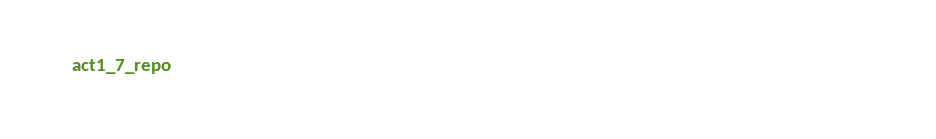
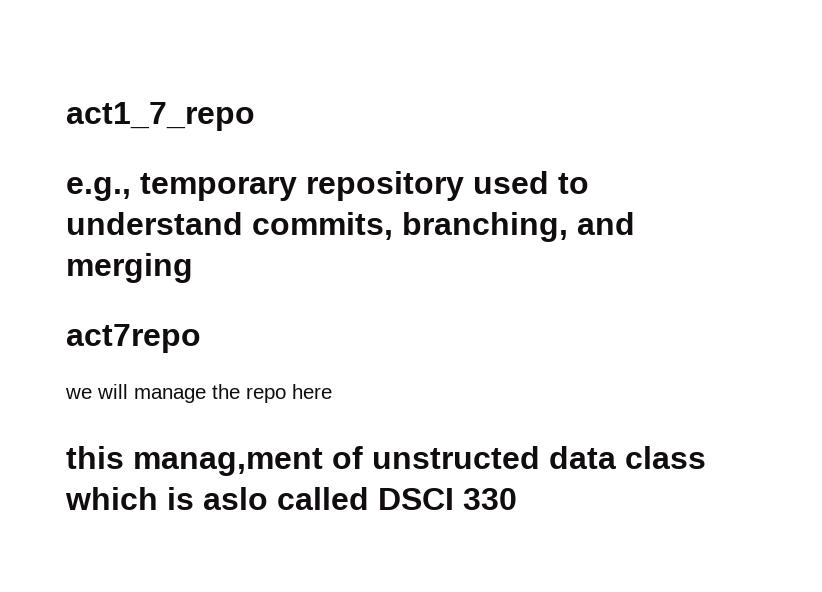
(171, 66) none -> [66,171,589,201] [66,212,635,242] [66,253,193,283] [66,324,201,353] [65,384,332,403] [66,446,706,476] [65,487,517,510] // e.g., temporary repository used to understand commits, branching, and merging // act7repo // we will manage the repo here // this manag,ment of unstructed data class which is aslo called DSCI 330

